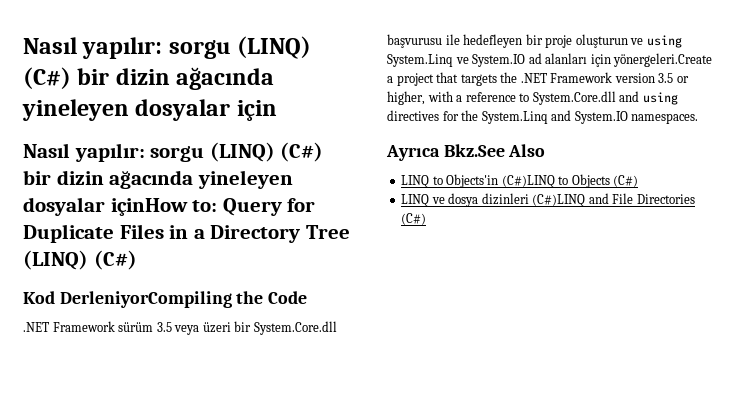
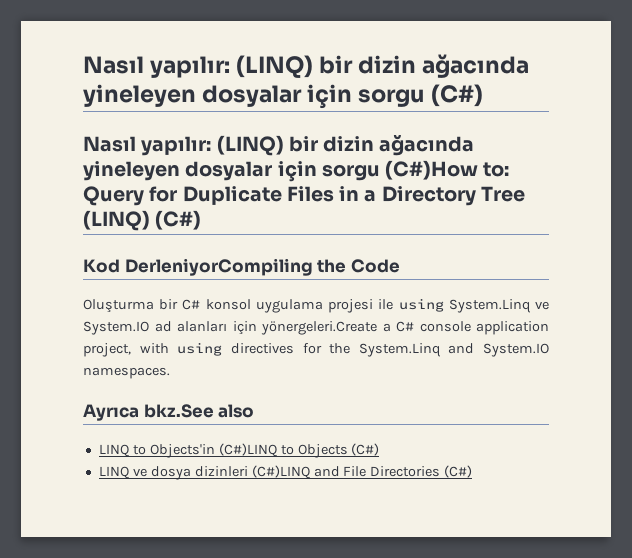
[23,36,312,59] [23,67,275,90] [22,99,277,121] [23,142,324,162] [23,170,293,189] [23,197,188,216] Nasıl yapılır: sorgu (LINQ) (C#) bir dizin ağacında yineleyen dosyalar için // Nasıl yapılır: sorgu (LINQ) (C#) bir dizin ağacında yineleyen dosyalar içinHow -> [83,54,530,78] [83,84,484,109] [83,135,475,156] [83,160,479,182] Nasıl yapılır: (LINQ) bir dizin ağacında yineleyen dosyalar için sorgu (C#) // Nasıl yapılır: (LINQ) bir dizin ağacında yineleyen dosyalar için sorgu (C#)How
[23,321,337,335] [387,34,644,48] .NET Framework sürüm 3.5 veya üzeri bir System.Core.dll başvurusu ile hedefleyen bir proje oluşturun ve -> [83,299,394,313] Oluşturma bir C# konsol uygulama projesi ile
[396,72,689,86] [387,91,640,105] project that targets the .NET Framework version 3.5 or higher, with a reference to System.Core.dll and -> [396,321,549,335] [83,343,169,357] C# console application project, with
[443,144,546,157] Bkz.See Also -> [143,404,255,418] bkz.See also

